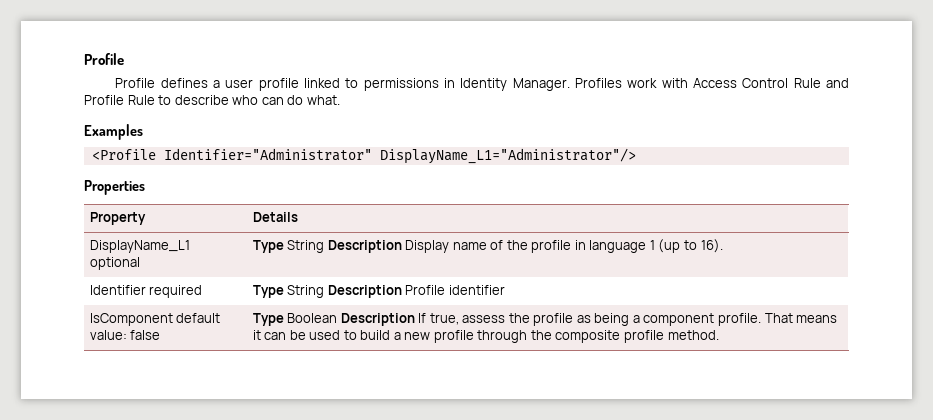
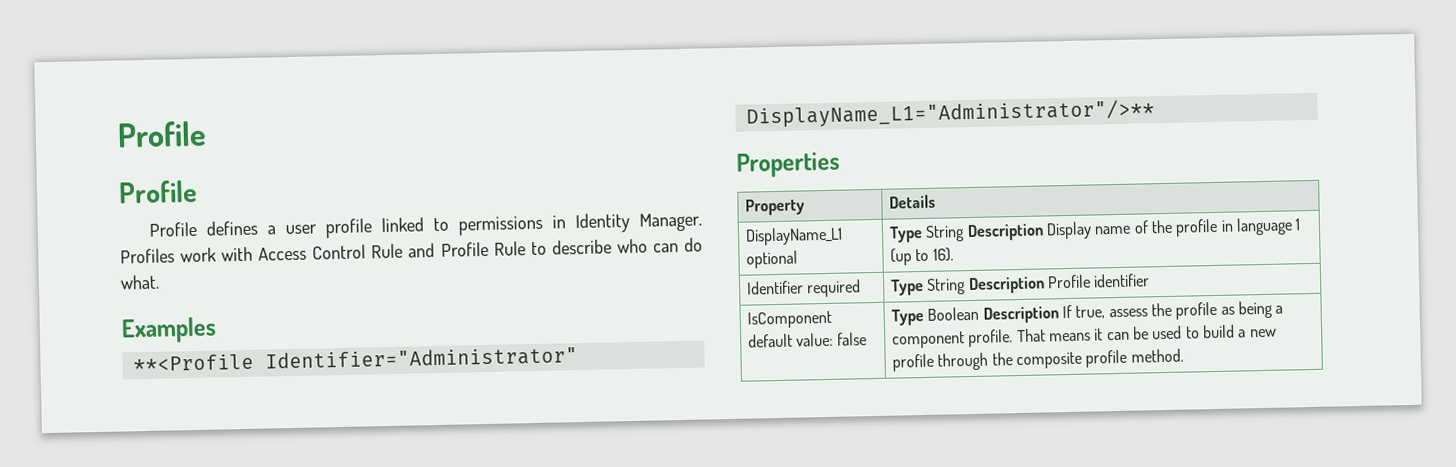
[84,53,124,65] [115,78,156,88] Profile // Profile -> [117,120,207,148] [118,179,198,204] [149,221,198,237] Profile // Profile // Profile
[91,148,636,164] <Profile Identifier="Administrator" DisplayName_L1="Administrator"/> -> [132,346,578,372] [745,99,1155,129] **<Profile Identifier="Administrator" DisplayName_L1="Administrator"/>**

